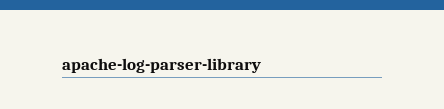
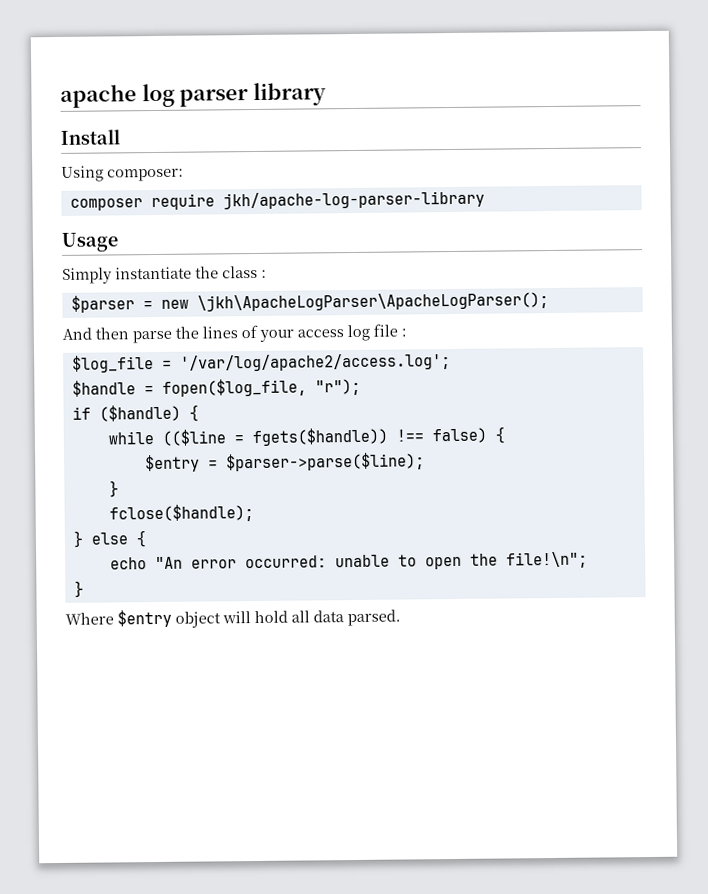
[62,58,261,73] apache-log-parser-library -> [60,82,326,108] [60,129,120,145] [61,165,184,182] [69,190,485,211] [61,232,119,252] [62,265,267,284] [70,292,549,313] [62,323,407,344] [71,353,451,373] [71,378,361,397] [71,404,199,422] [107,426,505,447] [144,452,425,473] [108,480,119,498] [108,504,254,523] [72,530,147,548] [109,551,588,570] [73,580,84,598] [65,609,401,628] apache log parser library // Install // Using composer: // composer require jkh/apache-log-parser-library // Usage // Simply instantiate the class : // $parser = new \jkh\ApacheLogParser\ApacheLogParser(); // And then parse the lines of your access log file : // $log_file = '/var/log/apache2/access.log'; // $handle = fopen($log_file, "r"); // if ($handle) { // while (($line = fgets($handle)) !== false) { // $entry = $parser->parse($line); // } // fclose($handle); // } else { // echo "An error occurred: unable to open the file!\n"; // } // Where $entry object will hold all data parsed.

